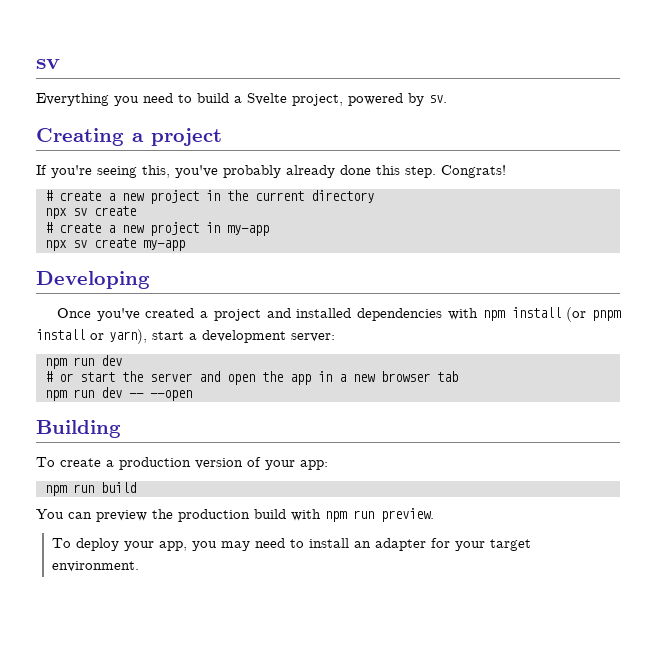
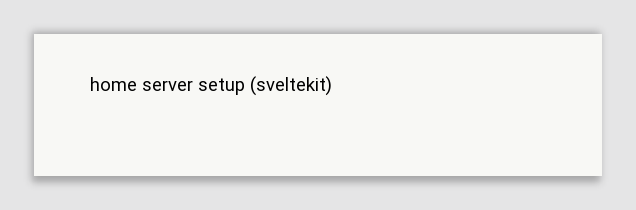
[36,59,60,69] [36,93,447,106] [36,128,222,146] [36,165,506,178] [44,190,374,204] [44,206,136,219] [44,222,269,236] [44,238,185,251] [36,271,150,289] [57,307,622,322] [36,329,335,344] [44,355,122,369] [44,371,458,385] [44,387,192,401] [36,420,121,438] [36,457,328,470] [44,482,136,496] [36,508,434,522] [52,538,532,551] [52,561,140,572] sv // Everything you need to build a Svelte project, powered by sv. // Creating a project // If you're seeing this, you've probably already done this step. Congrats! // # create a new project in the current directory // npx sv create // # create a new project in my-app // npx sv create my-app // Developing // Once you've created a project and installed dependencies with npm install (or pnpm install or yarn), start a development server: // npm run dev // # or start the server and open the app in a new browser tab // npm run dev -- --open // Building // To create a production version of your app: // npm run build // You can preview the production build with npm run preview. // To deploy your app, you may need to install an adapter for your target environment. -> [90,76,332,96] home server setup (sveltekit)

